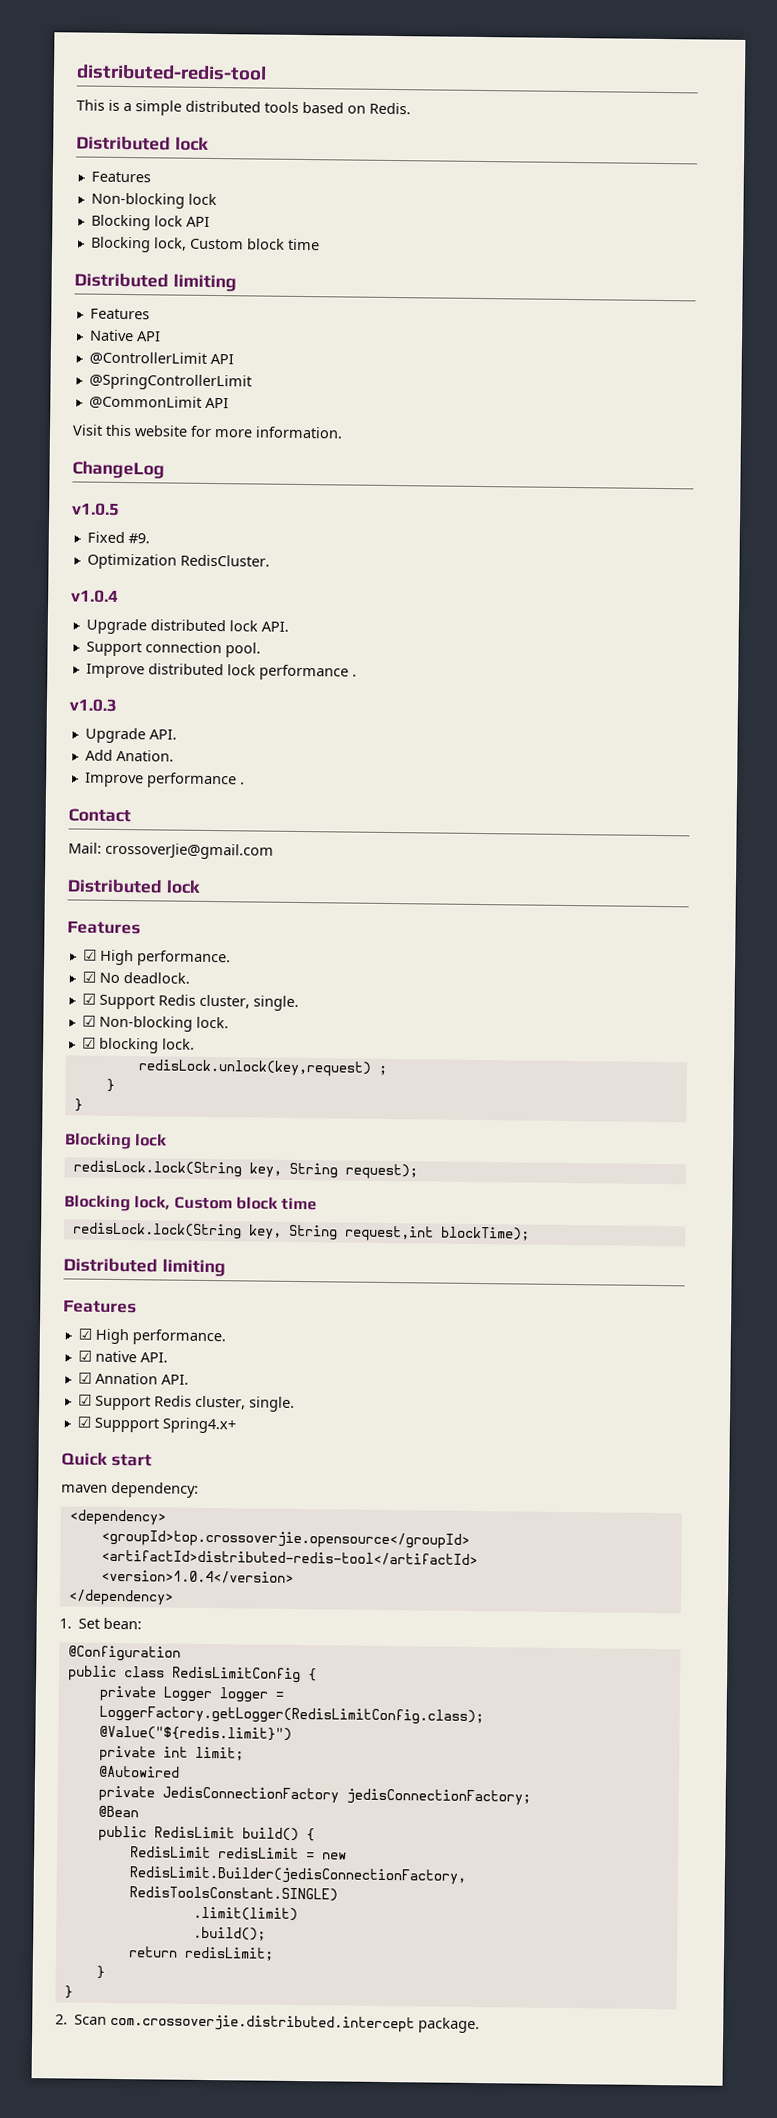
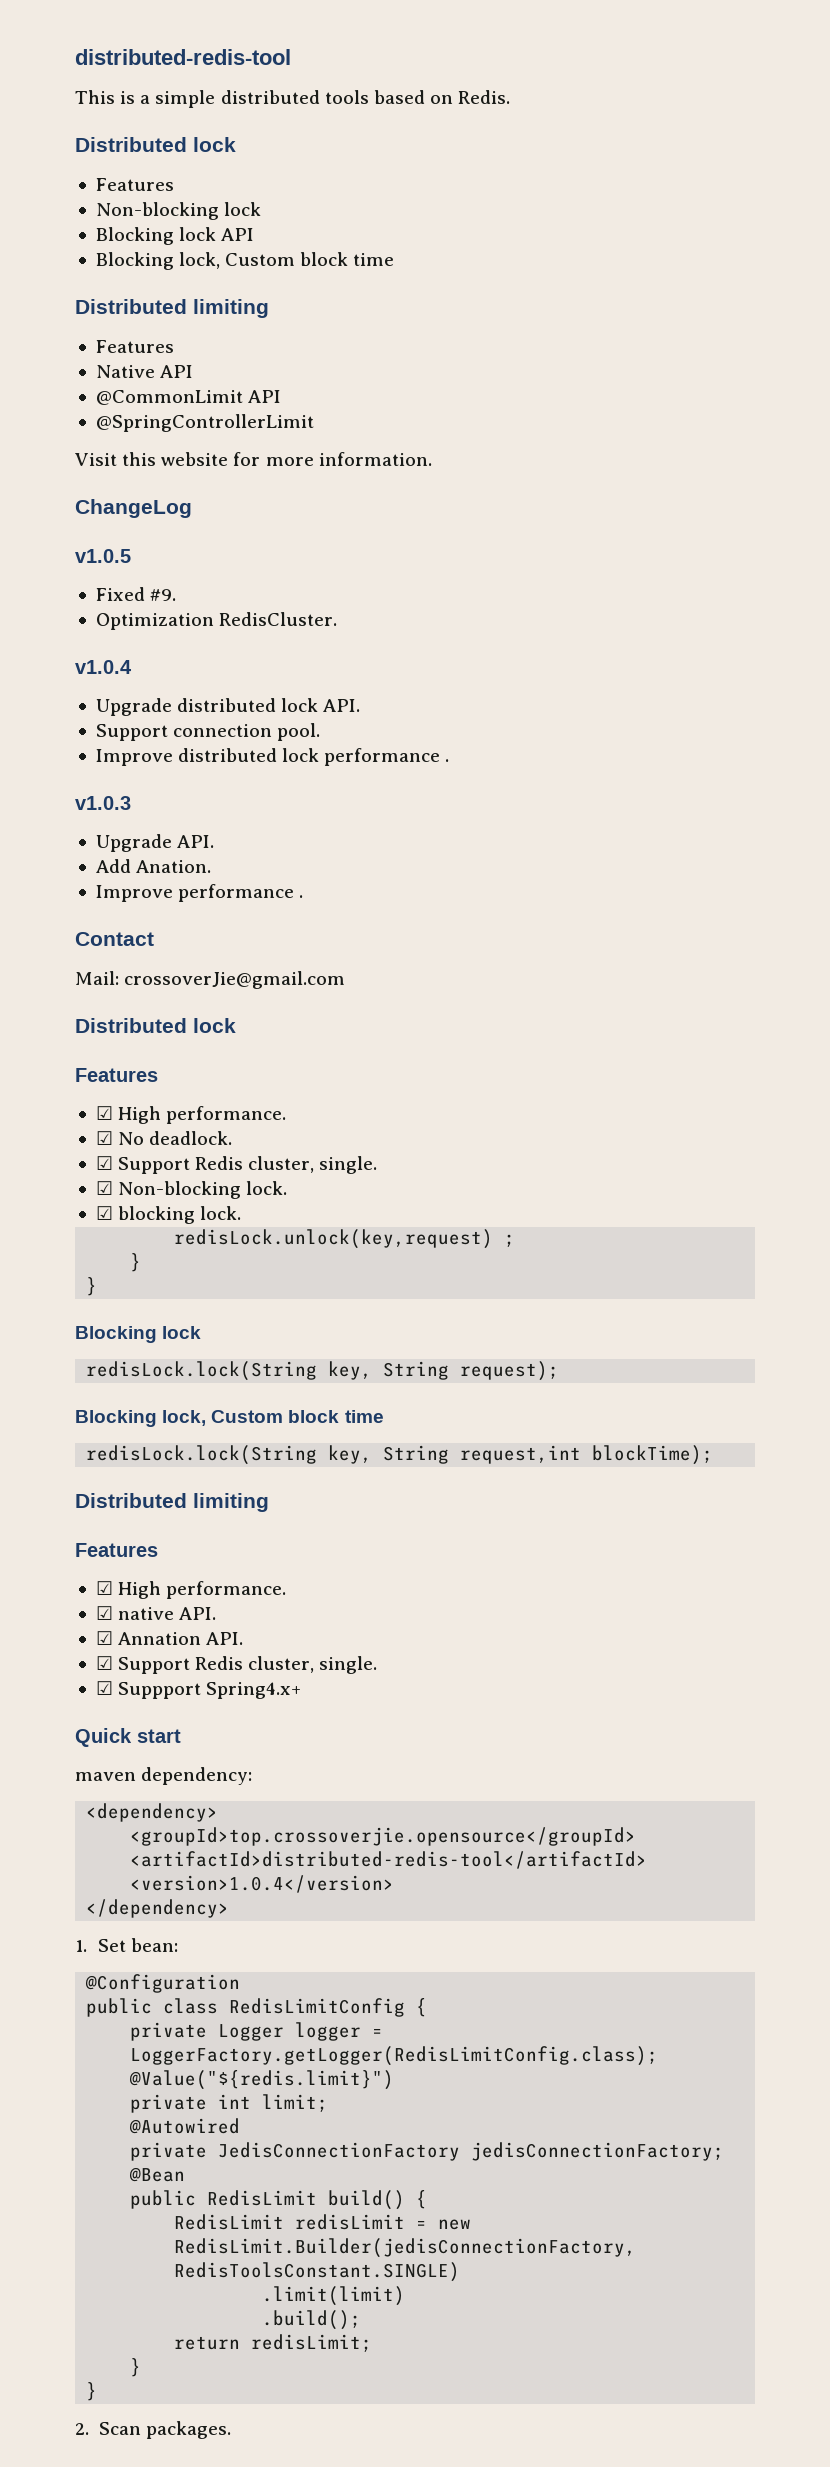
[88,351,207,366] @ControllerLimit -> [95,390,243,405] @CommonLimit
[88,395,229,410] // @CommonLimit API -> (314, 423) none
[110,2013,481,2034] com.crossoverjie.distributed.intercept package. -> [145,2421,231,2439] packages.

